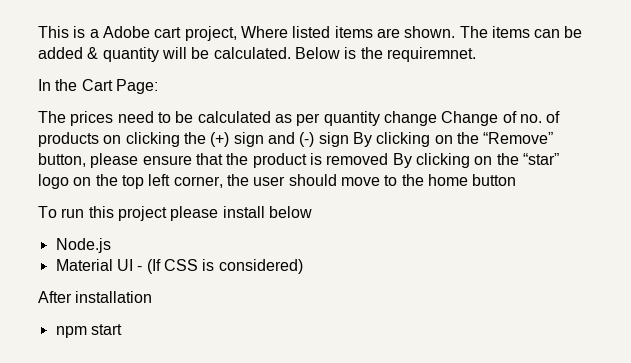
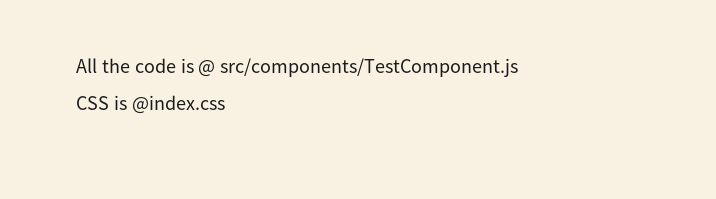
[38,26,583,41] [38,47,476,62] [38,79,158,94] [38,111,561,126] [38,132,554,147] [38,153,559,168] [38,174,517,189] [38,206,312,221] [55,238,111,253] [55,259,303,274] [38,291,153,303] [55,324,122,338] This is a Adobe cart project, Where listed items are shown. The items can be added & quantity will be calculated. Below is the requiremnet. // In the Cart Page: // The prices need to be calculated as per quantity change Change of no. of products on clicking the (+) sign and (-) sign By clicking on the “Remove” button, please ensure that the product is removed By clicking on the “star” logo on the top left corner, the user should move to the home button // To run this project please install below // Node.js // Material UI - (If CSS is considered) // After installation // npm start -> [76,58,519,77] [76,95,225,114] All the code is @ src/components/TestComponent.js // CSS is @index.css

